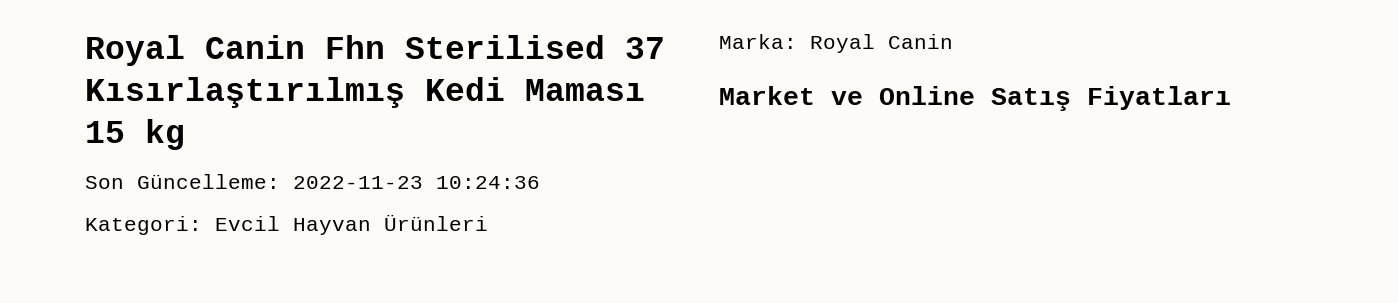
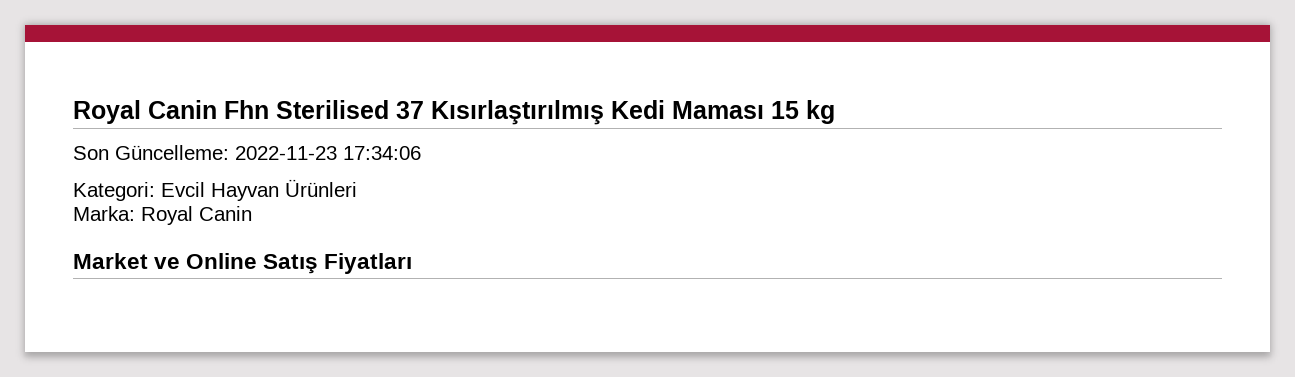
[436,176,540,189] 10:24:36 -> [343,146,421,160] 17:34:06

